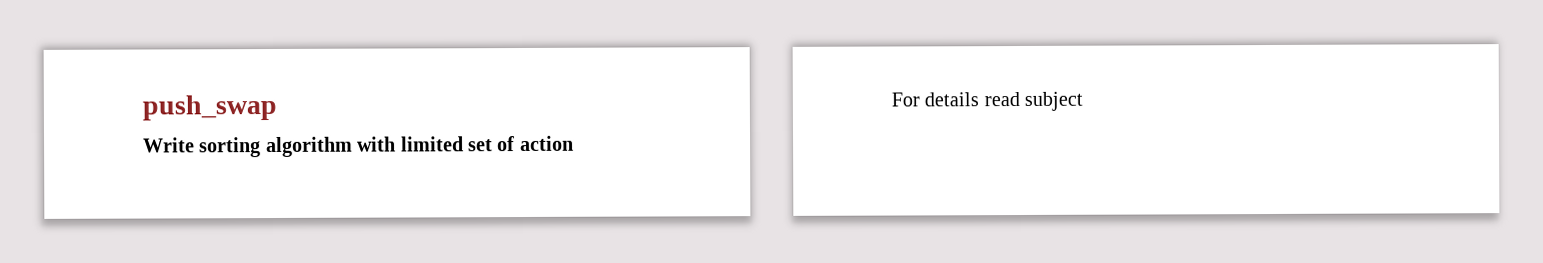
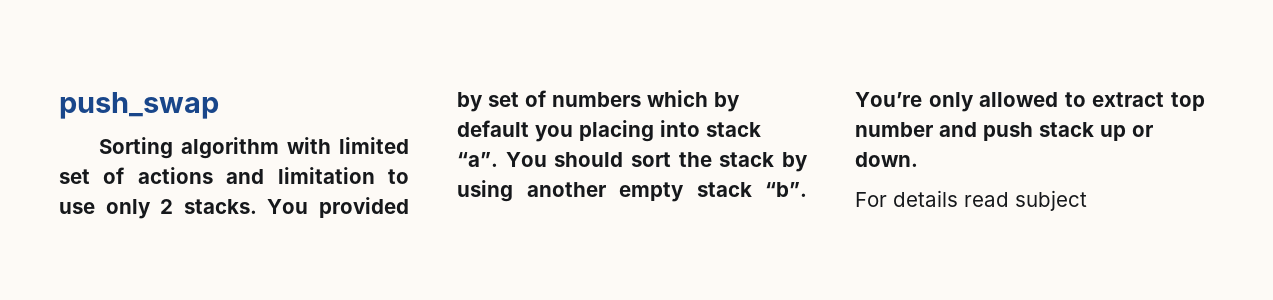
[143,137,262,158] Write sorting -> [98,137,173,159] Sorting
[519,135,574,152] action -> [137,167,409,184] [59,197,409,219] [457,90,740,112] [457,120,761,142] [457,152,808,172] [457,180,807,202] [855,92,1205,112] [855,122,1153,141] [855,152,918,167] actions and limitation to use only 2 stacks. You provided by set of numbers which by default you placing into stack “a”. You should sort the stack by using another empty stack “b”. You’re only allowed to extract top number and push stack up or down.

